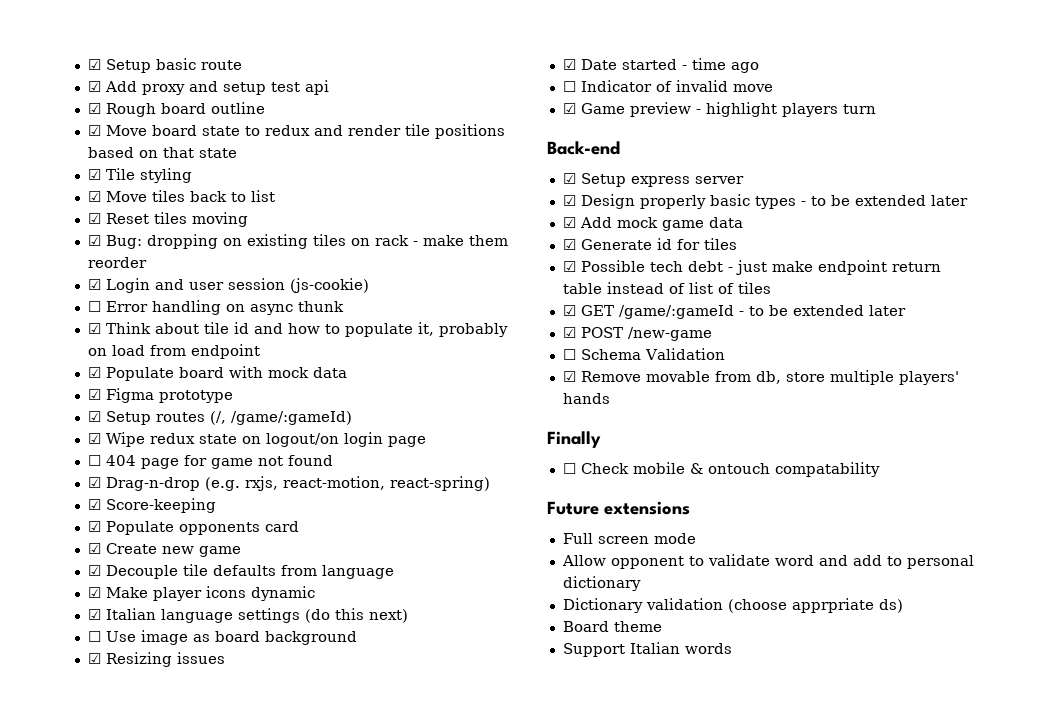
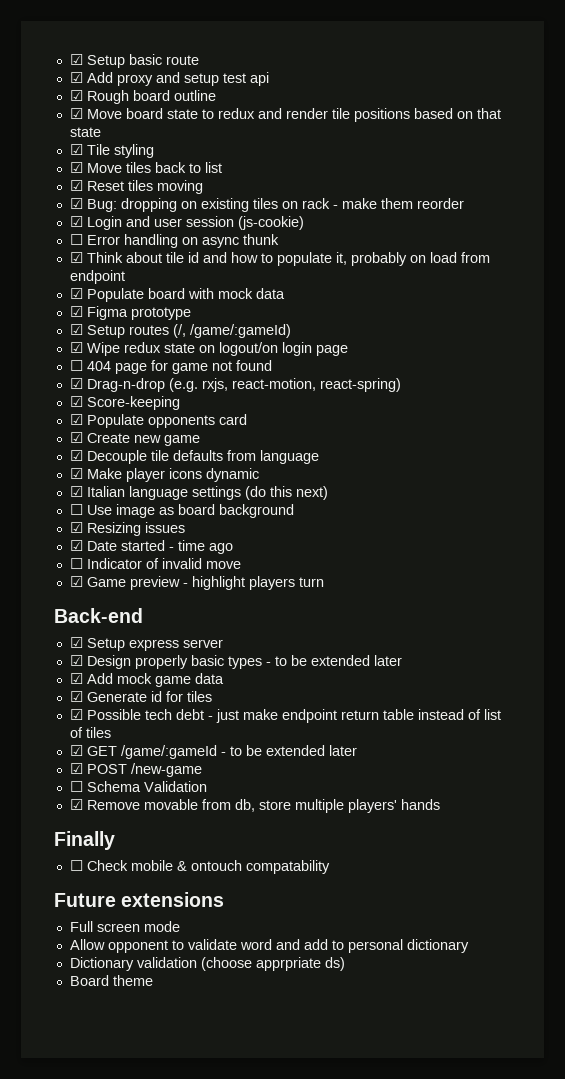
[562,642,732,657] // Support Italian words -> (153, 980) none

